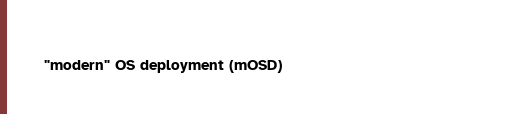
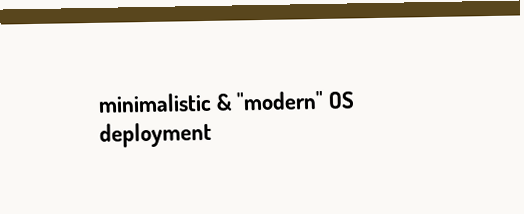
(44, 65) none -> [98,92,234,113] minimalistic &
[229,60,282,73] (mOSD) -> (212, 134) none

